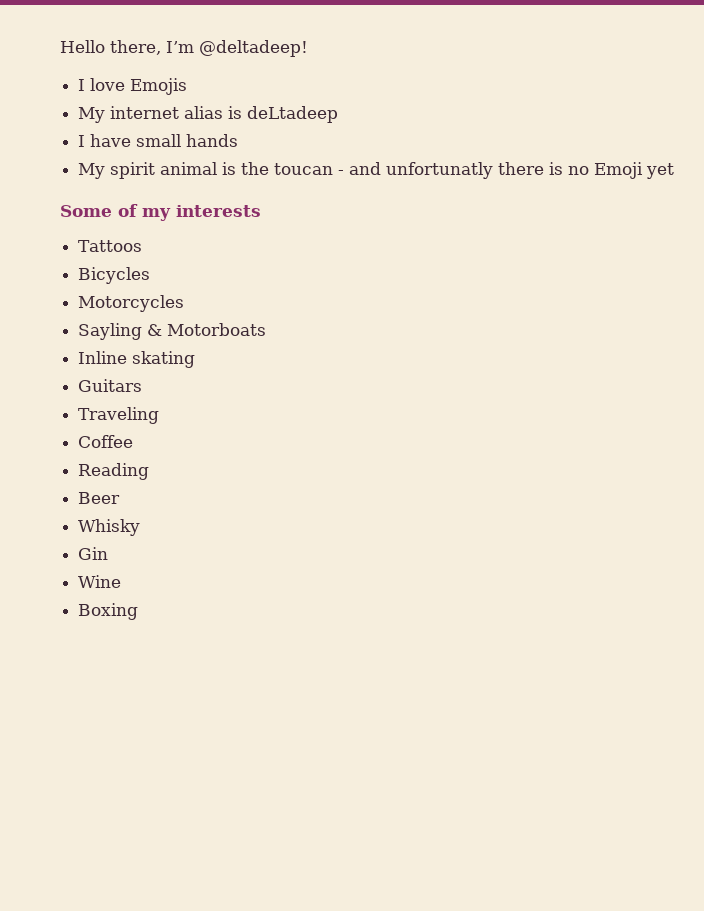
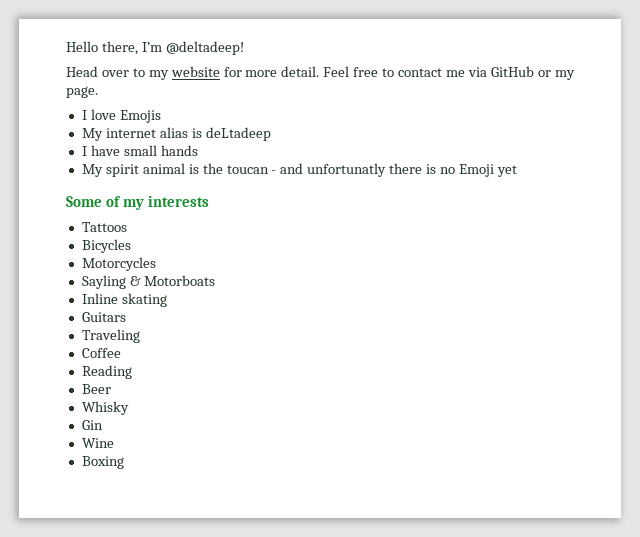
(308, 48) none -> [66,66,575,80] [66,86,98,98] // Head over to my website for more detail. Feel free to contact me via GitHub or my page.

